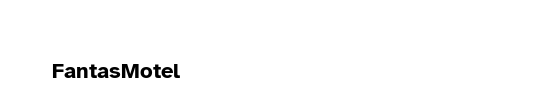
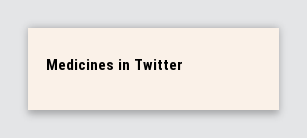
[52,64,180,78] FantasMotel -> [46,59,184,70] Medicines in Twitter

